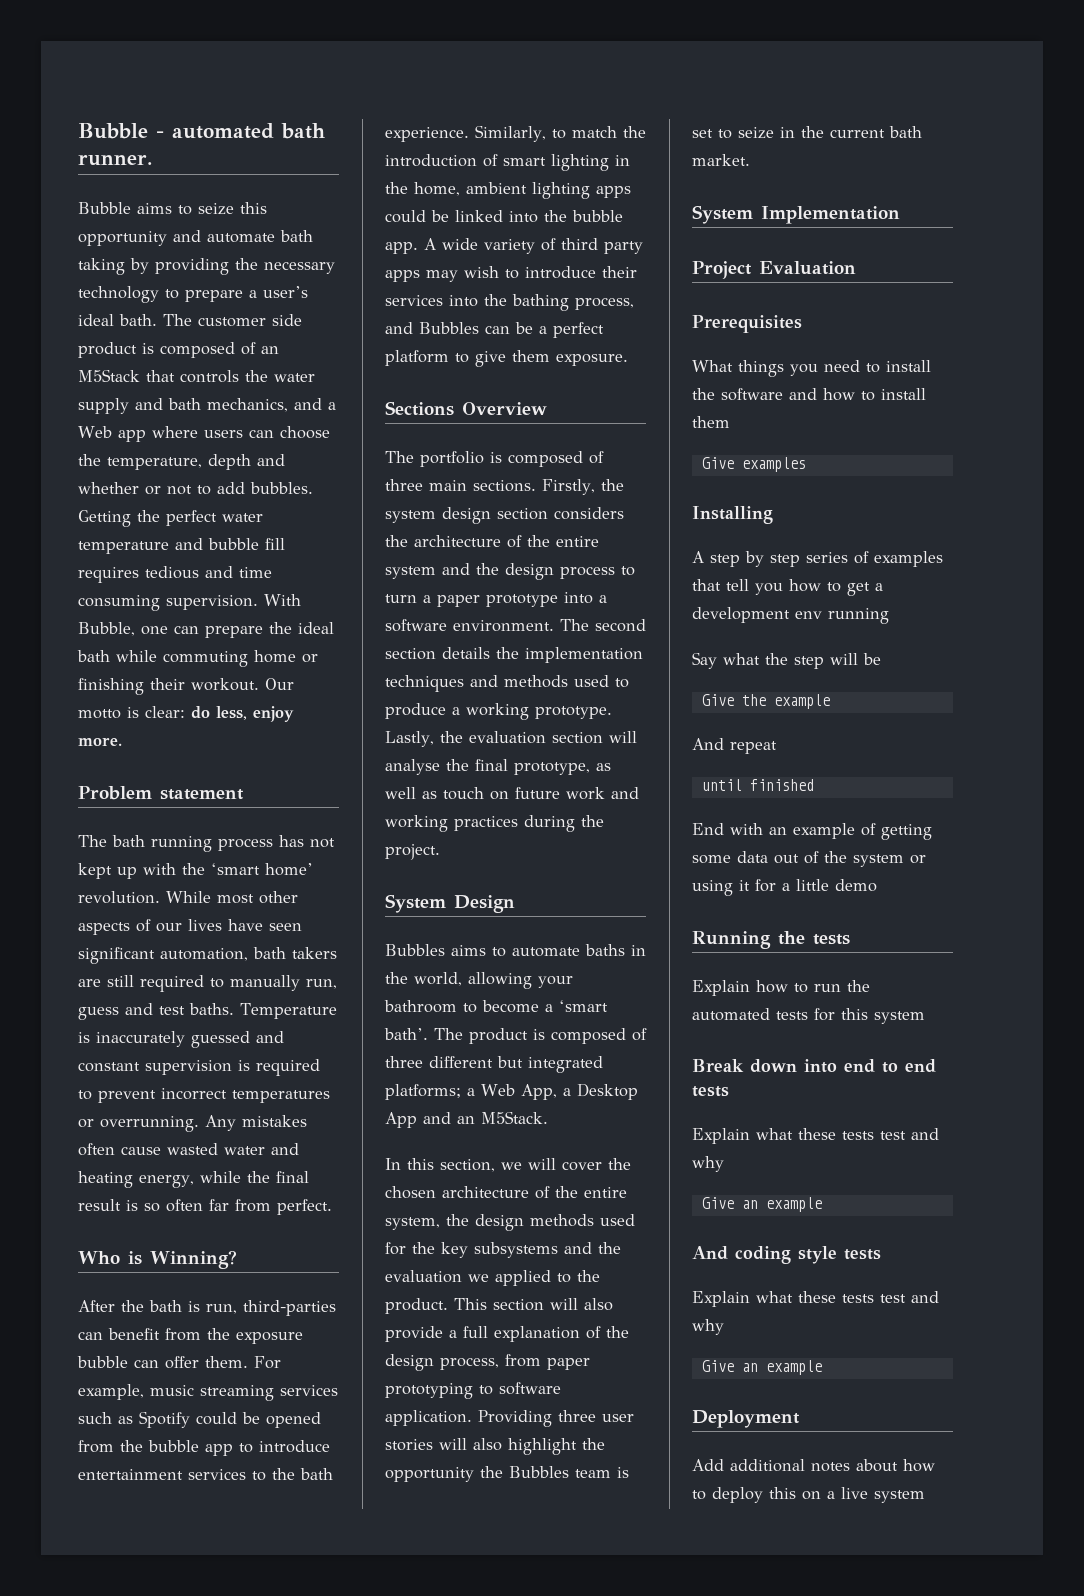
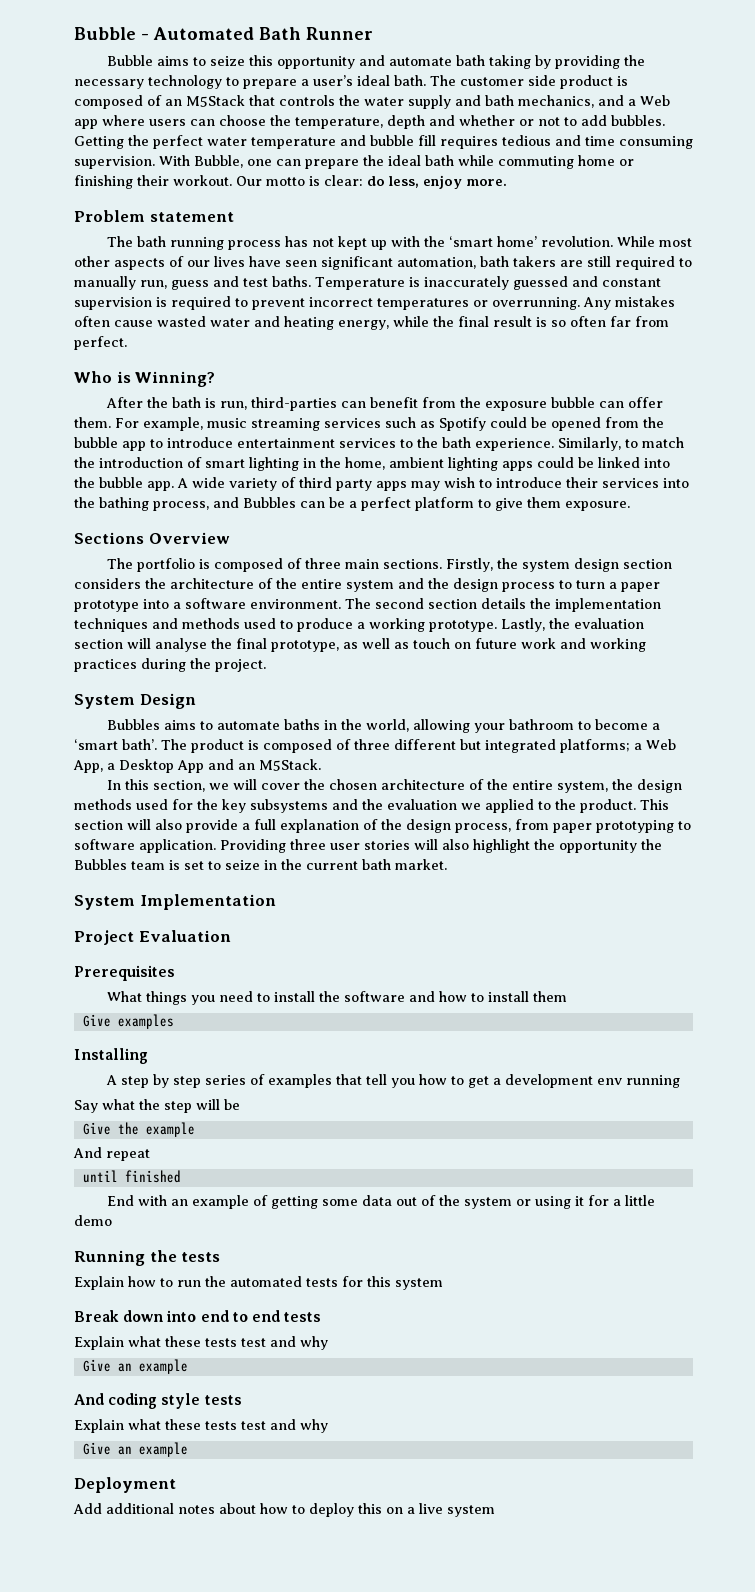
[172,123,325,139] [78,154,153,166] automated bath runner. -> [153,27,373,40] Automated Bath Runner

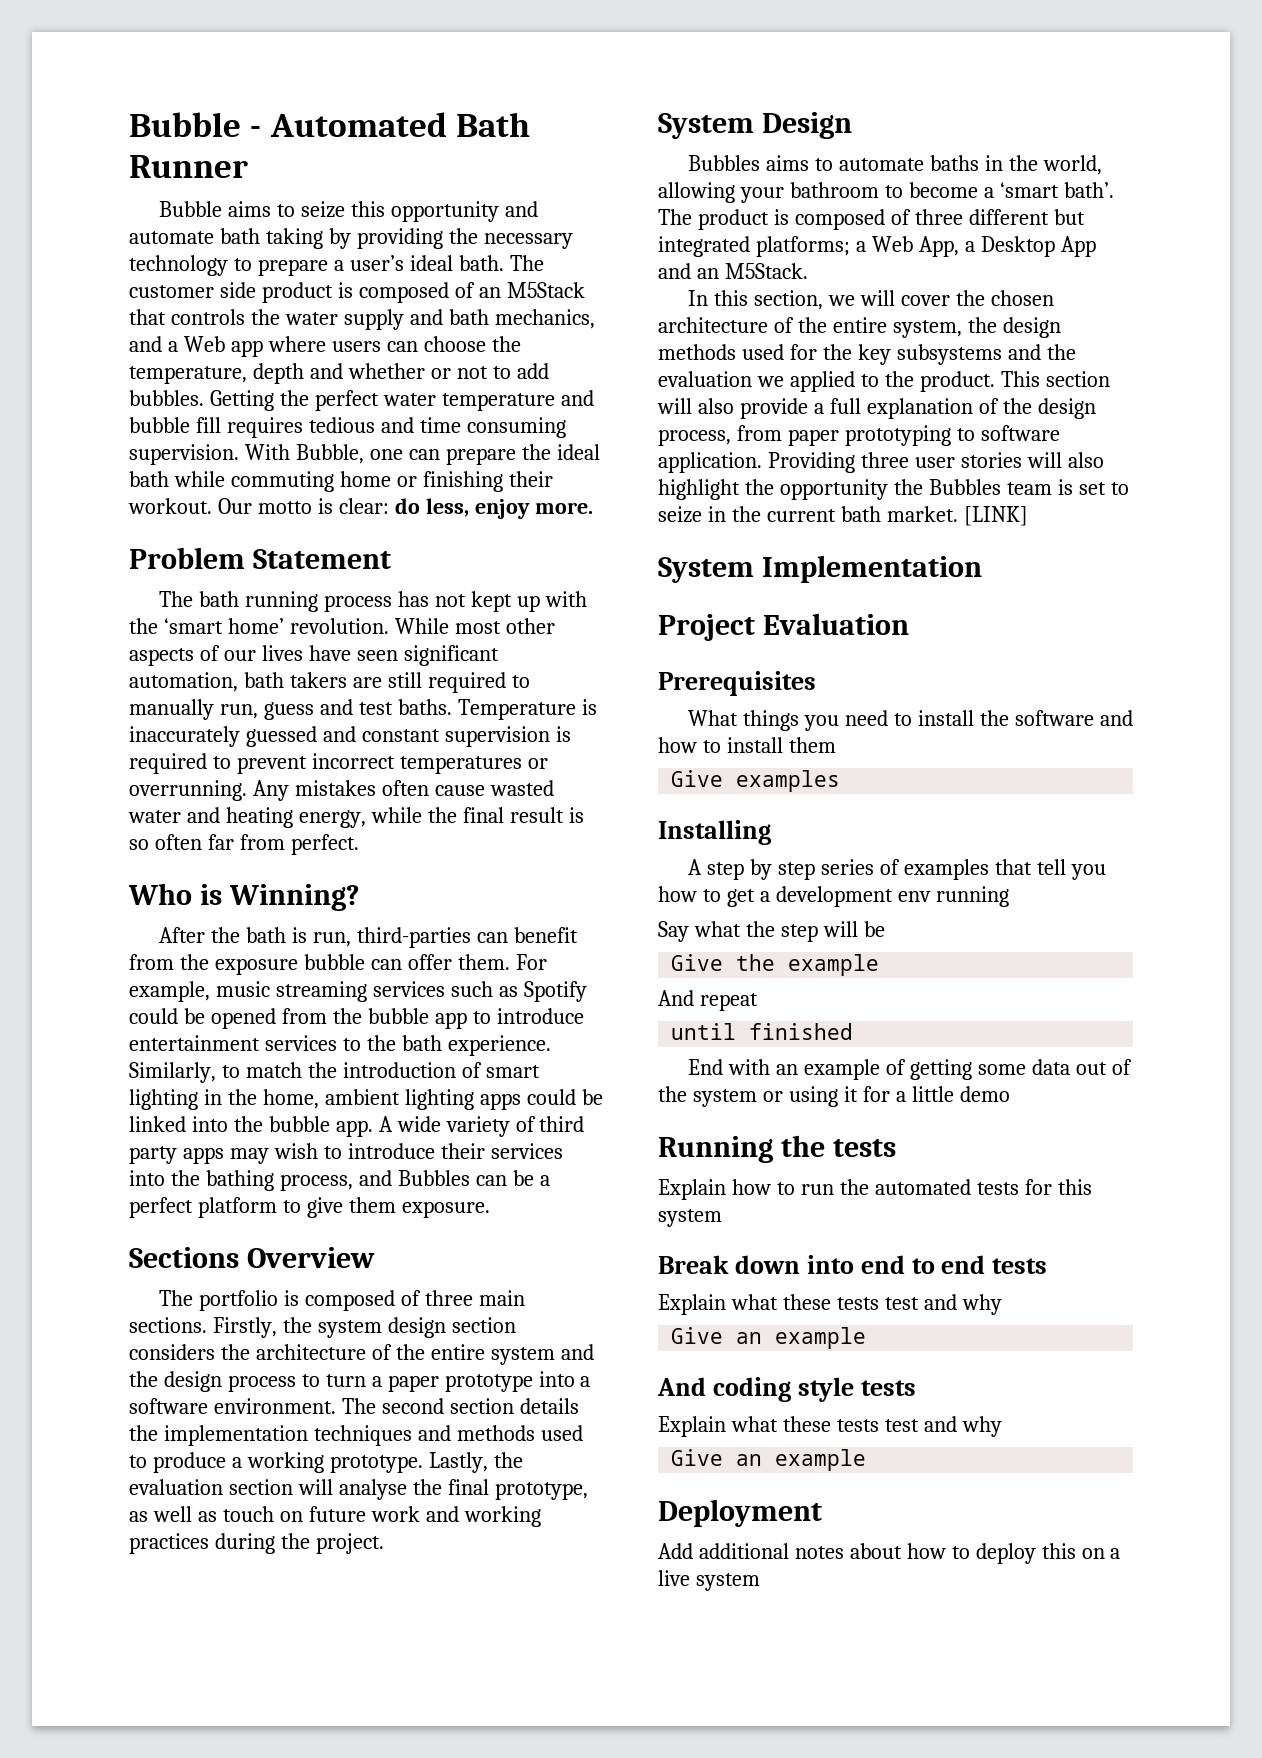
[149,212,234,222] statement -> [252,549,391,569] Statement
(447, 864) none -> [963,506,1028,526] [LINK]

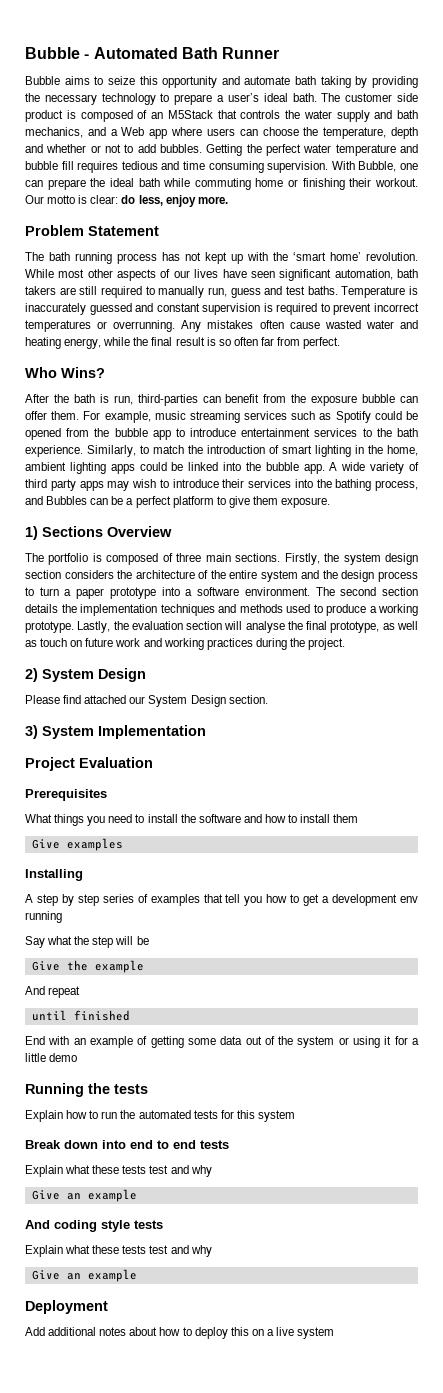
[199,884,360,911] is Winning? -> [61,367,105,378] Wins?
(490, 1209) none -> [25,526,38,540] 1)
(384, 1543) none -> [25,668,38,682] 2)
[688,155,1102,175] [658,182,1114,203] [658,209,1085,230] [658,236,1096,257] [658,263,808,279] [688,290,1054,310] [658,317,1061,338] [658,344,1076,365] [658,371,1110,392] [657,398,1096,419] [658,425,1060,446] [658,452,1104,473] [658,479,1129,500] [658,506,1028,526] Bubbles aims to automate baths in the world, allowing your bathroom to become a ‘smart bath’. The product is composed of three different but integrated platforms; a Web App, a Desktop App and an M5Stack. // In this section, we will cover the chosen architecture of the entire system, the design methods used for the key subsystems and the evaluation we applied to the product. This section will also provide a full explanation of the design process, from paper prototyping to software application. Providing three user stories will also highlight the opportunity the Bubbles team is set to seize in the current bath market. [LINK] // -> [25,695,268,707] [25,725,38,739] Please find attached our System Design section. // 3)

